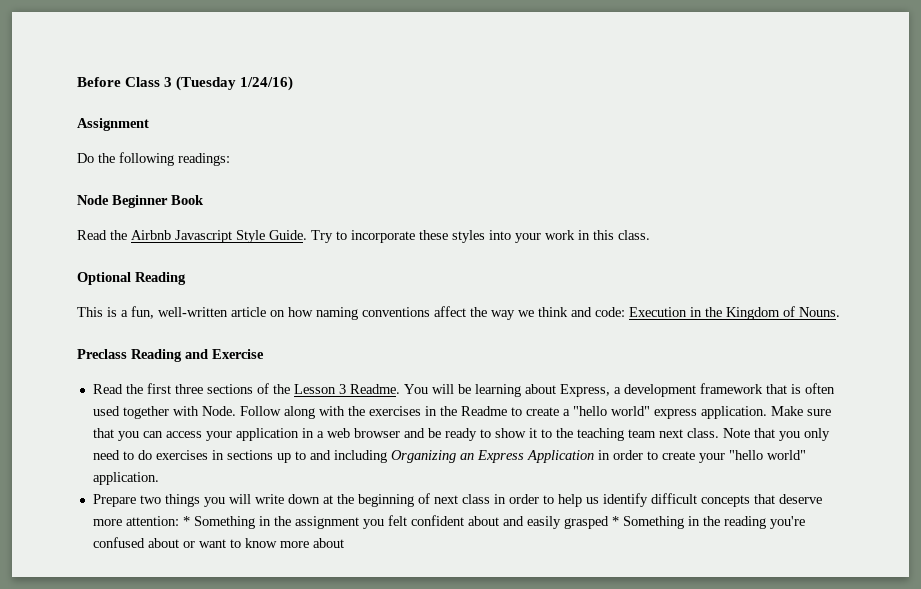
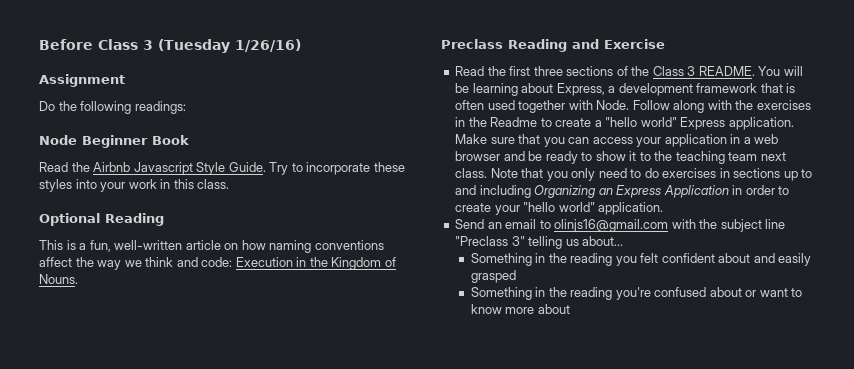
[240,76,294,91] 1/24/16) -> [234,39,301,52] 1/26/16)
[293,384,400,394] Lesson 3 Readme. -> [652,66,755,76] Class 3 README.
[653,409,697,419] express -> [680,117,726,130] Express
[92,493,822,507] [92,516,359,529] Prepare two things you will write down at the beginning of next class in order to help us identify difficult concepts that deserve more attention: * Something in the assignment -> [455,219,786,232] [455,236,624,249] [470,253,613,266] Send an email to olinjs16@gmail.com with the subject line "Preclass 3" telling us about... // Something in the reading
[611,516,619,526] * -> (516, 276) //

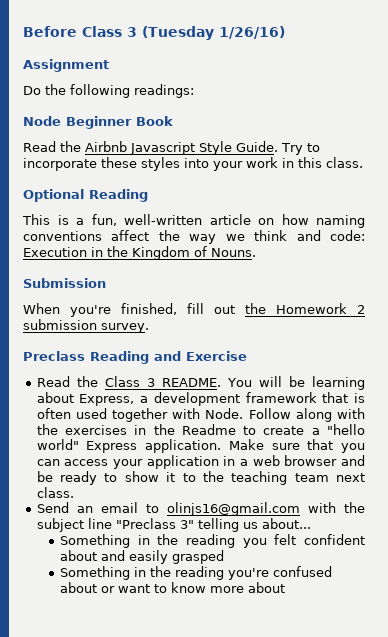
(78, 279) none -> [23,278,106,288] [23,303,365,317] [23,319,149,333] // Submission // When you're finished, fill out the Homework 2 submission survey.
[509,66,650,76] first three sections of the -> (98, 381) none
[490,168,813,181] [455,185,790,198] [455,202,664,215] Note that you only need to do exercises in sections up to and including Organizing an Express Application in order to create your "hello world" application. -> (74, 492) none

